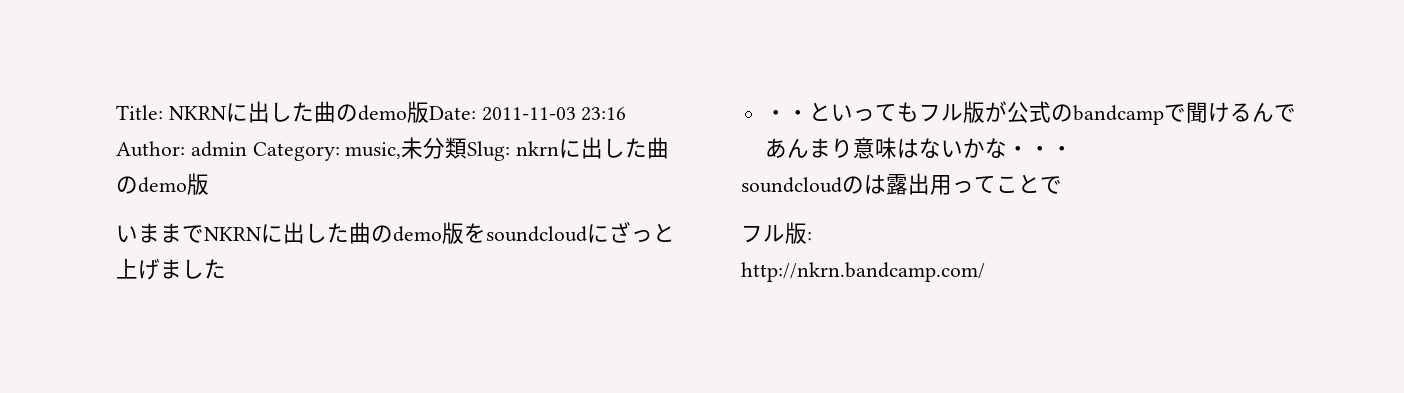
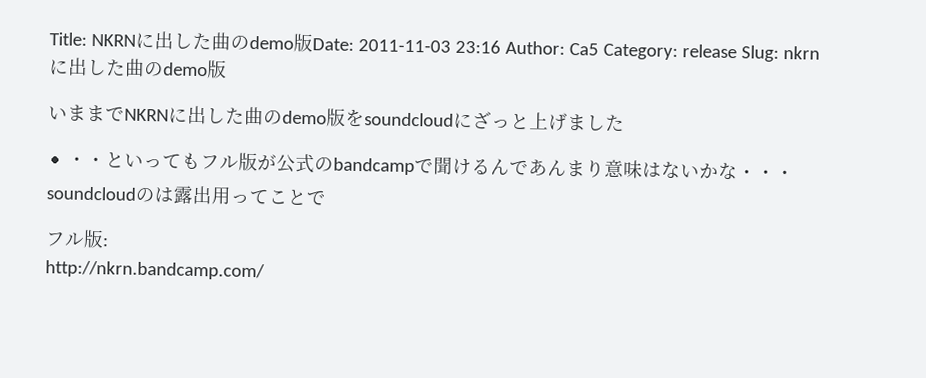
[190,137,468,161] admin Category: music,未分類 -> [568,42,737,61] Ca5 Category: release

